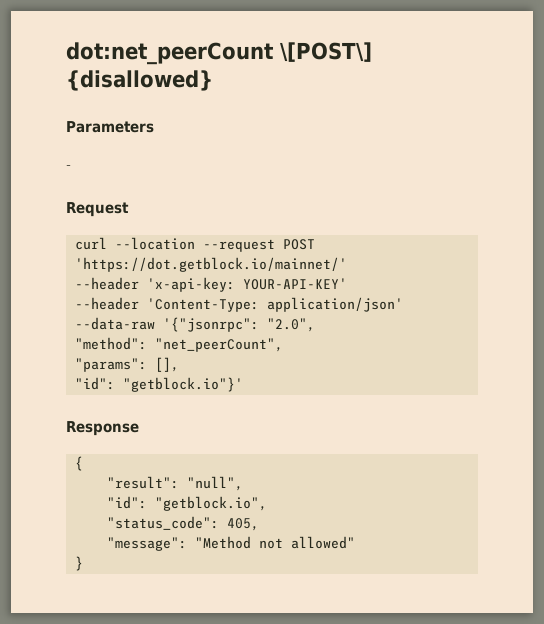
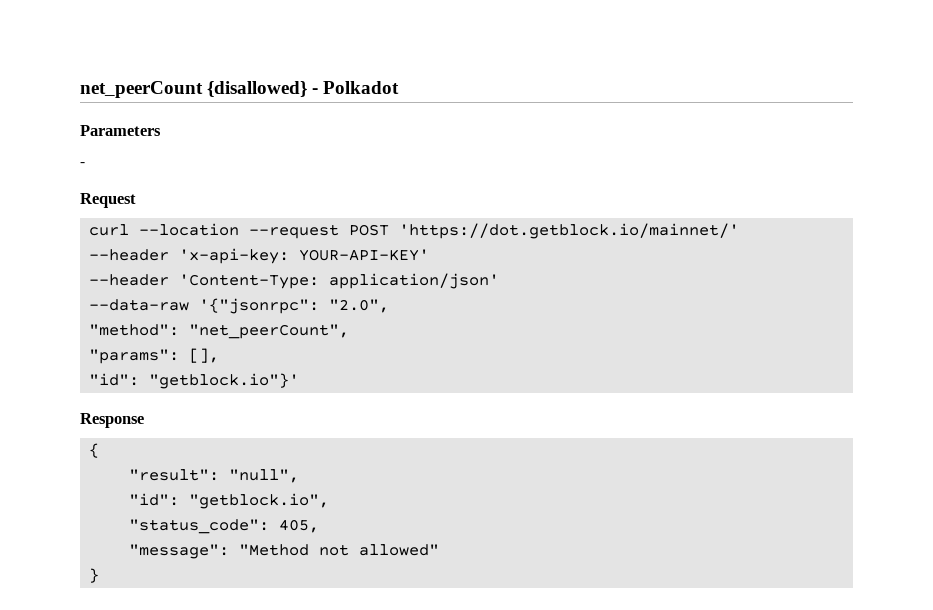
[66,42,372,65] dot:net_peerCount \[POST\] -> [80,81,203,98] net_peerCount
(213, 80) none -> [312,81,400,94] - Polkadot

